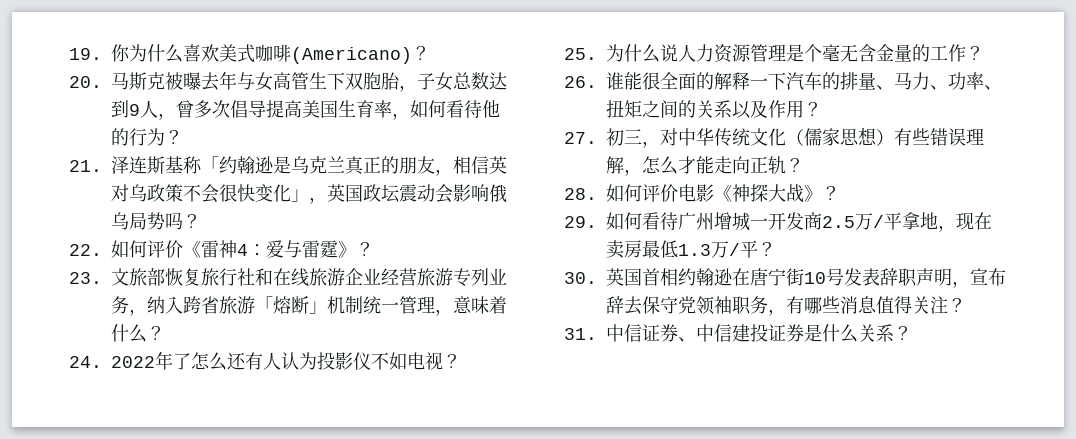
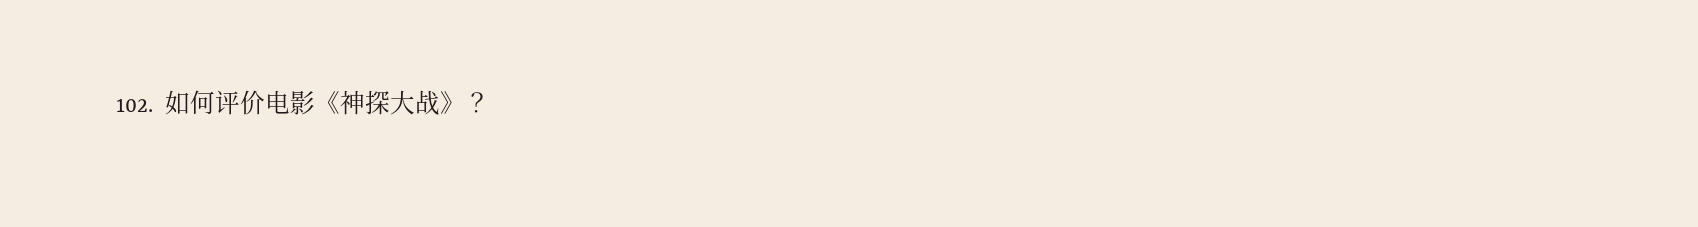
[69,44,430,64] [69,71,507,92] [111,100,500,120] [111,128,183,146] [69,156,507,176] [111,184,507,204] [111,212,201,230] [69,240,374,258] [69,268,507,287] [111,296,507,316] [111,324,165,343] [69,351,461,371] [564,44,984,63] [564,72,1002,90] [606,100,822,119] [564,127,984,148] [606,156,804,176] [564,188,597,200] 19.你为什么喜欢美式咖啡(Americano)？ // 20.马斯克被曝去年与女高管生下双胞胎，子女总数达到9人，曾多次倡导提高美国生育率，如何看待他的行为？ // 21.泽连斯基称「约翰逊是乌克兰真正的朋友，相信英对乌政策不会很快变化」，英国政坛震动会影响俄乌局势吗？ // 22.如何评价《雷神4：爱与雷霆》？ // 23.文旅部恢复旅行社和在线旅游企业经营旅游专列业务，纳入跨省旅游「熔断」机制统一管理，意味着什么？ // 24. 2022年了怎么还有人认为投影仪不如电视？ // 25.为什么说人力资源管理是个毫无含金量的工作？ // 26.谁能很全面的解释一下汽车的排量、马力、功率、扭矩之间的关系以及作用？ // 27.初三，对中华传统文化（儒家思想）有些错误理解，怎么才能走向正轨？ // 28. -> [116,98,153,112] 102.
[564,212,992,232] [606,240,776,259] [564,268,1006,288] [606,296,966,316] [564,324,912,343] // 29.如何看待广州增城一开发商2.5万/平拿地，现在卖房最低1.3万/平？ // 30.英国首相约翰逊在唐宁街10号发表辞职声明，宣布辞去保守党领袖职务，有哪些消息值得关注？ // 31.中信证券、中信建投证券是什么关系？ -> (491, 102) none

